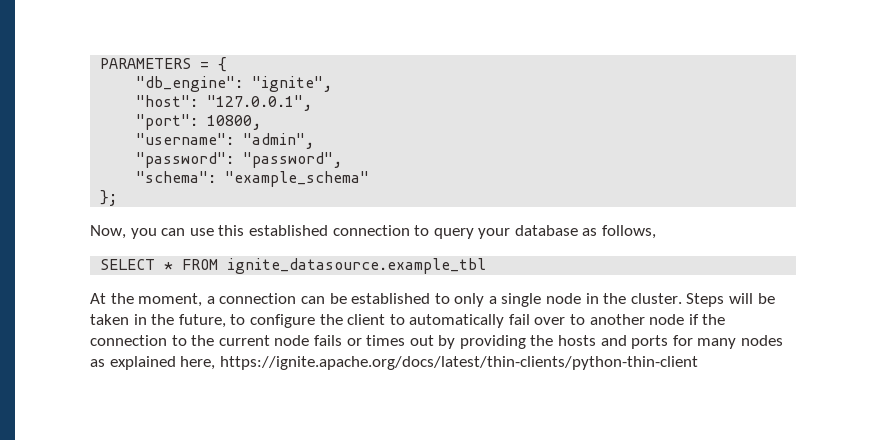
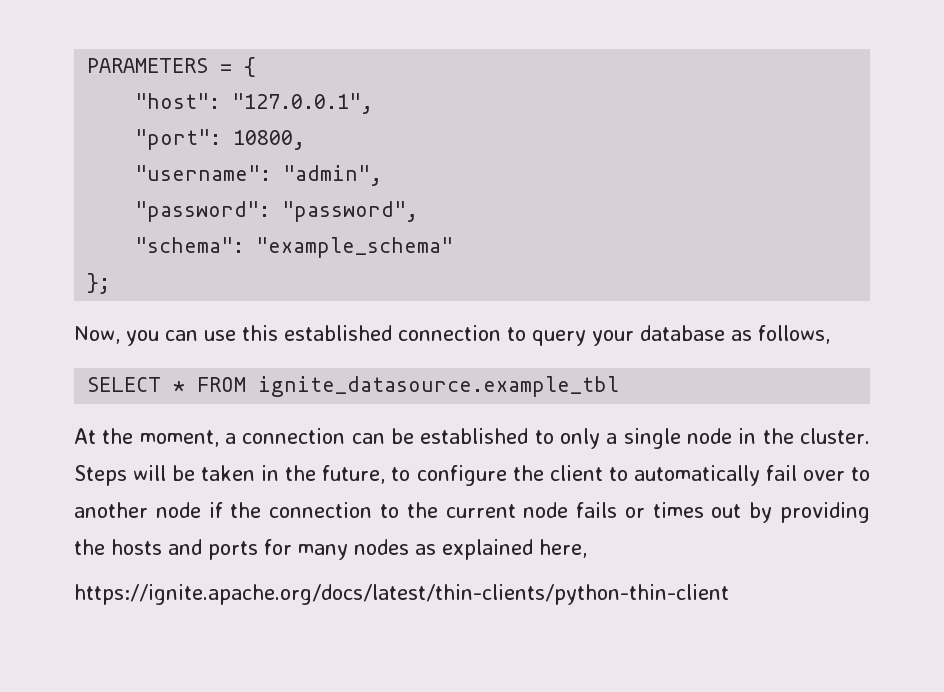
[136,76,333,92] // "db_engine": "ignite", -> (257, 67) none
(216, 363) none -> (587, 548) //

